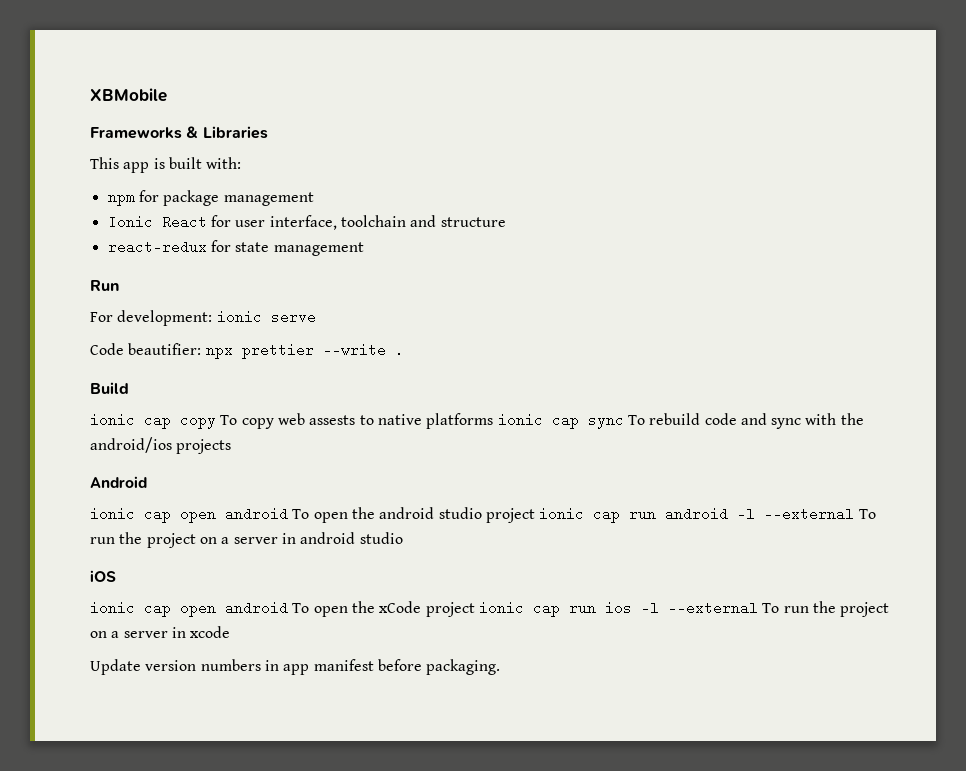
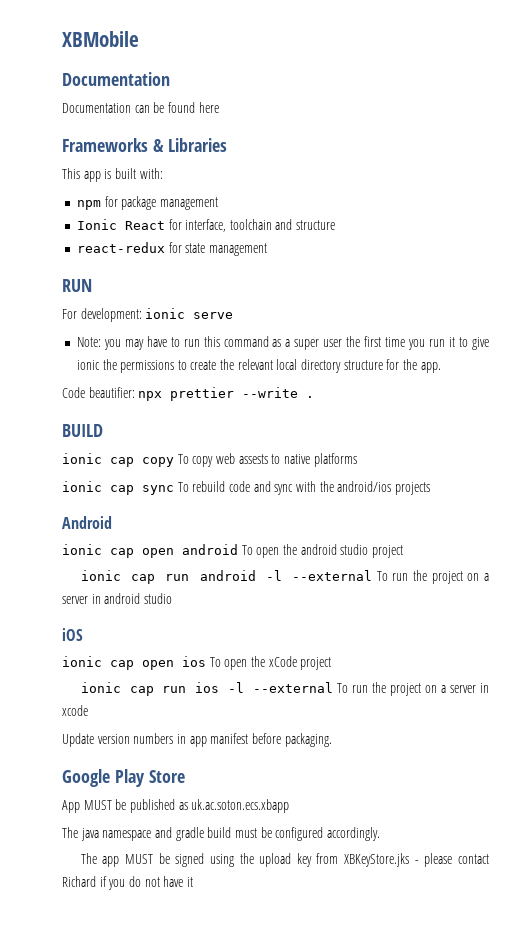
(167, 95) none -> [62,72,170,86] [62,102,219,113] // Documentation // Documentation can be found here
[235,220,266,227] user -> (182, 224) none
[90,280,119,291] Run -> [62,279,92,292] RUN
(316, 317) none -> [76,336,490,350] [76,359,441,373] // Note: you may have to run this command as a super user the first time you run it to give ionic the permissions to create the relevant local directory structure for the app.
[90,382,129,394] Build -> [62,424,103,437] BUILD
(494, 421) none -> (357, 460) //
(535, 515) none -> (403, 551) //
[225,601,288,615] android -> [182,656,206,667] ios
(475, 609) none -> (332, 663) //
(501, 667) none -> [62,769,185,787] [62,799,290,813] [62,827,380,841] [80,853,489,867] [62,876,193,890] // Google Play Store // App MUST be published as uk.ac.soton.ecs.xbapp // The java namespace and gradle build must be configured accordingly. // The app MUST be signed using the upload key from XBKeyStore.jks - please contact Richard if you do not have it

